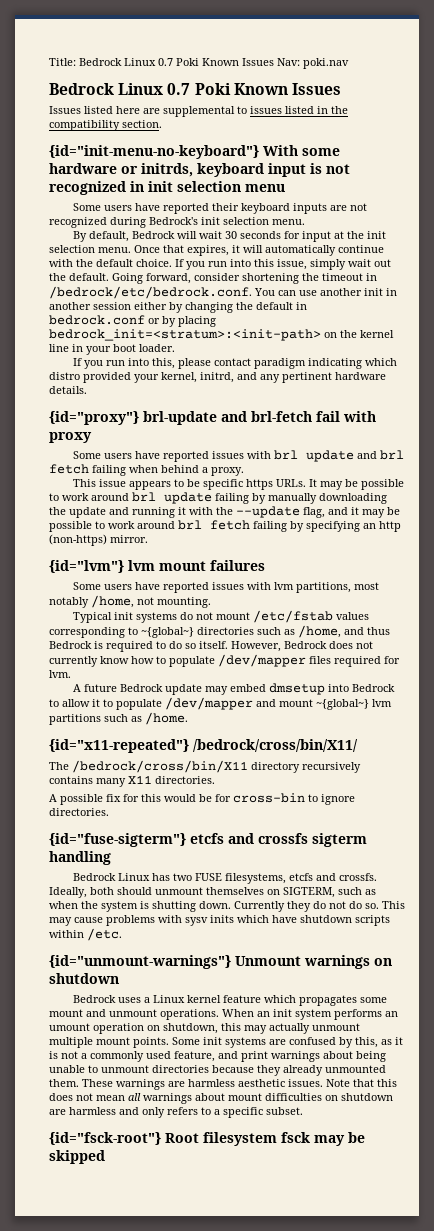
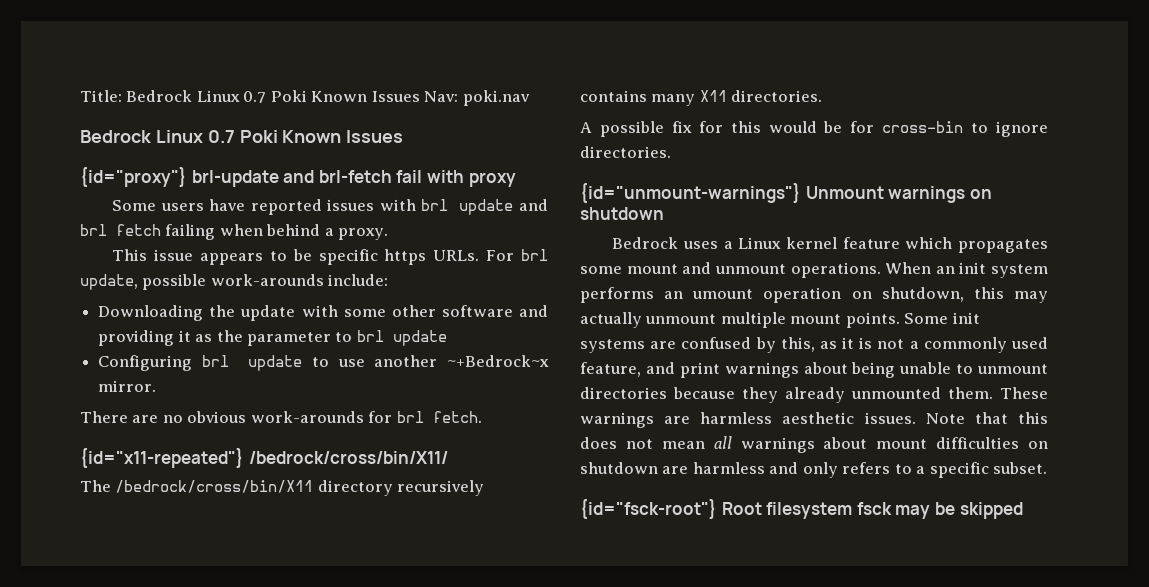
[49,106,348,117] [49,120,162,131] [49,145,340,159] [49,163,350,177] [49,181,285,195] [72,203,367,214] [49,217,305,228] [72,231,386,242] [49,245,384,256] [49,259,391,270] [49,273,377,284] [49,286,397,299] [49,302,307,313] [49,315,216,327] [49,329,394,341] [49,344,175,355] [72,358,397,369] [49,372,386,383] [49,386,87,394] // Issues listed here are supplemental to issues listed in the compatibility section. // {id="init-menu-no-keyboard"} With some hardware or initrds, keyboard input is not recognized in init selection menu // Some users have reported their keyboard inputs are not recognized during Bedrock's init selection menu. // By default, Bedrock will wait 30 seconds for input at the init selection menu. Once that expires, it will automatically continue with the default choice. If you run into this issue, simply wait out the default. Going forward, consider shortening the timeout in /bedrock/etc/bedrock.conf. You can use another init in another session either by changing the default in bedrock.conf or by placing bedrock_init=<stratum>:<init-path> on the kernel line in your boot loader. // If you run into this, please contact paradigm indicating which distro provided your kernel, initrd, and any pertinent hardware details. -> (404, 136) none
[308,479,404,490] [49,492,387,504] [49,506,400,518] [49,520,401,532] [49,534,148,546] [49,560,265,573] [72,582,379,593] [49,595,211,608] [72,610,369,623] [49,625,390,638] [49,641,373,652] [49,654,400,667] [49,670,71,678] [72,683,395,695] [49,697,392,710] [49,712,188,725] It may be possible to work around brl update failing by manually downloading the update and running it with the --update flag, and it may be possible to work around brl fetch failing by specifying an http (non-https) mirror. // {id="lvm"} lvm mount failures // Some users have reported issues with lvm partitions, most notably /home, not mounting. // Typical init systems do not mount /etc/fstab values corresponding to ~{global~} directories such as /home, and thus Bedrock is required to do so itself. However, Bedrock does not currently know how to populate /dev/mapper files required for lvm. // A future Bedrock update may embed dmsetup into Bedrock to allow it to populate /dev/mapper and mount ~{global~} lvm partitions such as /home. -> [486,249,549,261] [80,274,389,290] [98,305,548,321] [98,330,447,346] [98,355,549,371] [98,380,157,392] [80,411,482,423] For brl update, possible work-arounds include: // Downloading the update with some other software and providing it as the parameter to brl update // Configuring brl update to use another ~+Bedrock~x mirror. // There are no obvious work-arounds for brl fetch.
[49,833,367,847] [49,851,111,865] [72,873,377,884] [49,887,376,898] [49,901,405,912] [49,915,390,926] [49,928,122,941] // {id="fuse-sigterm"} etcfs and crossfs sigterm handling // Bedrock Linux has two FUSE filesystems, etcfs and crossfs. Ideally, both should unmount themselves on SIGTERM, such as when the system is shutting down. Currently they do not do so. This may cause problems with sysv inits which have shutdown scripts within /etc. -> (671, 152) none

